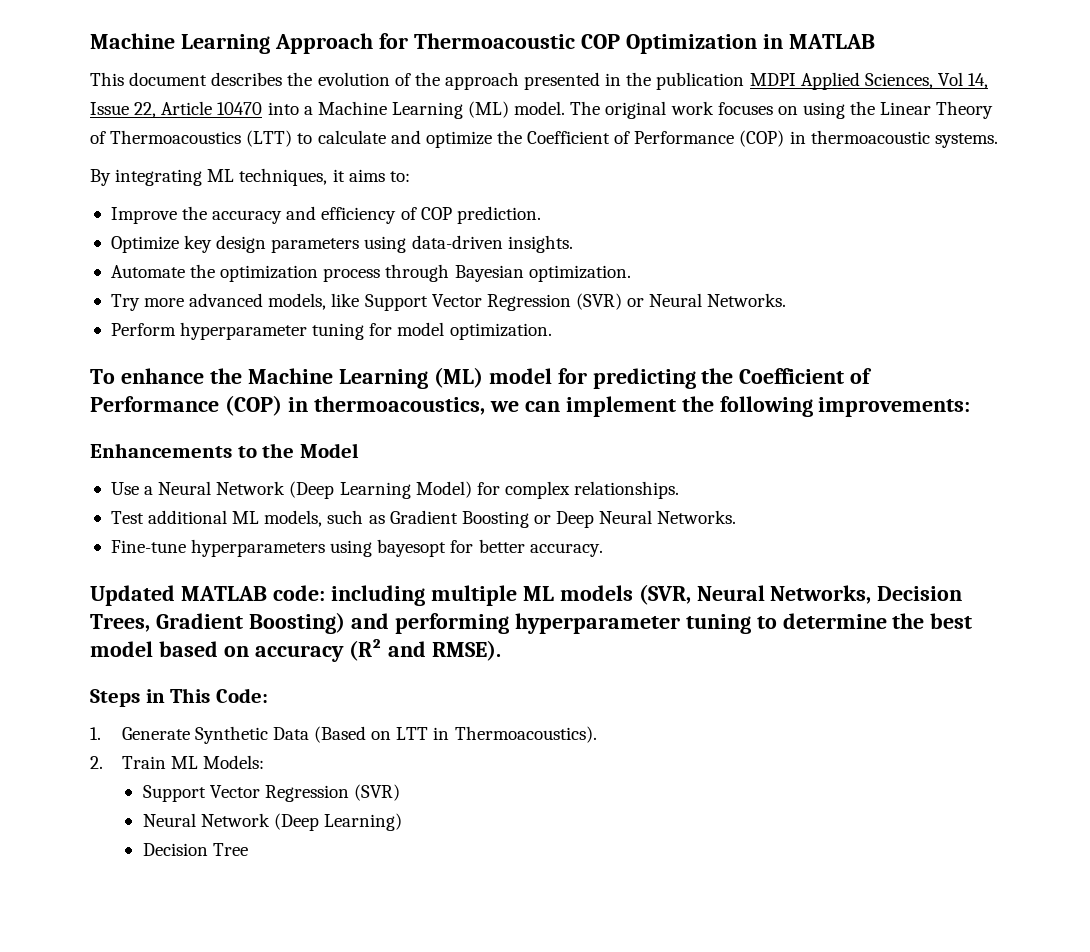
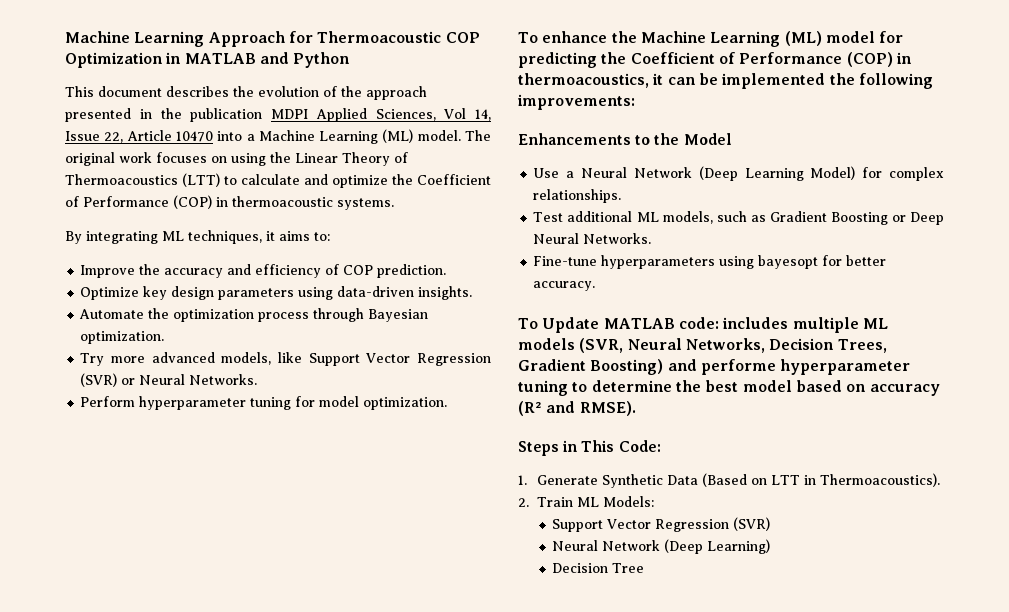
(875, 41) none -> [259,52,351,68] and Python
[489,396,676,417] we can implement -> [652,73,826,89] it can be implemented
[90,585,175,606] Updated -> [518,317,600,333] To Update
[330,585,425,606] including -> [722,317,789,329] includes
[394,613,509,634] performing -> [700,359,776,375] performe

